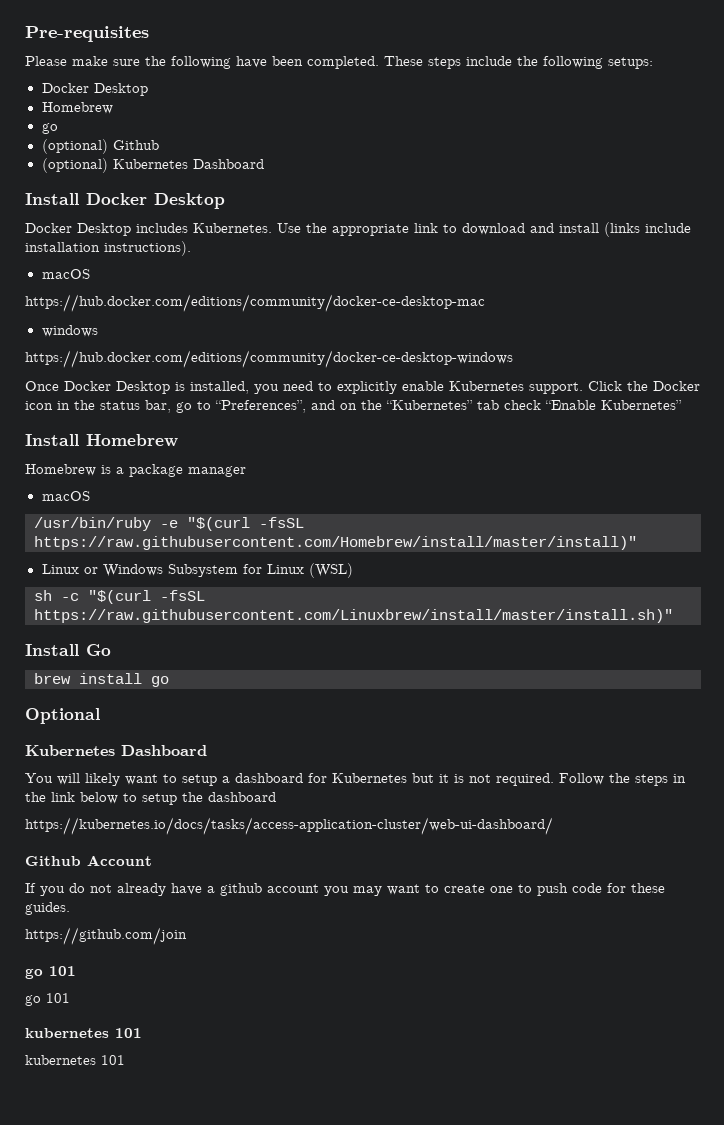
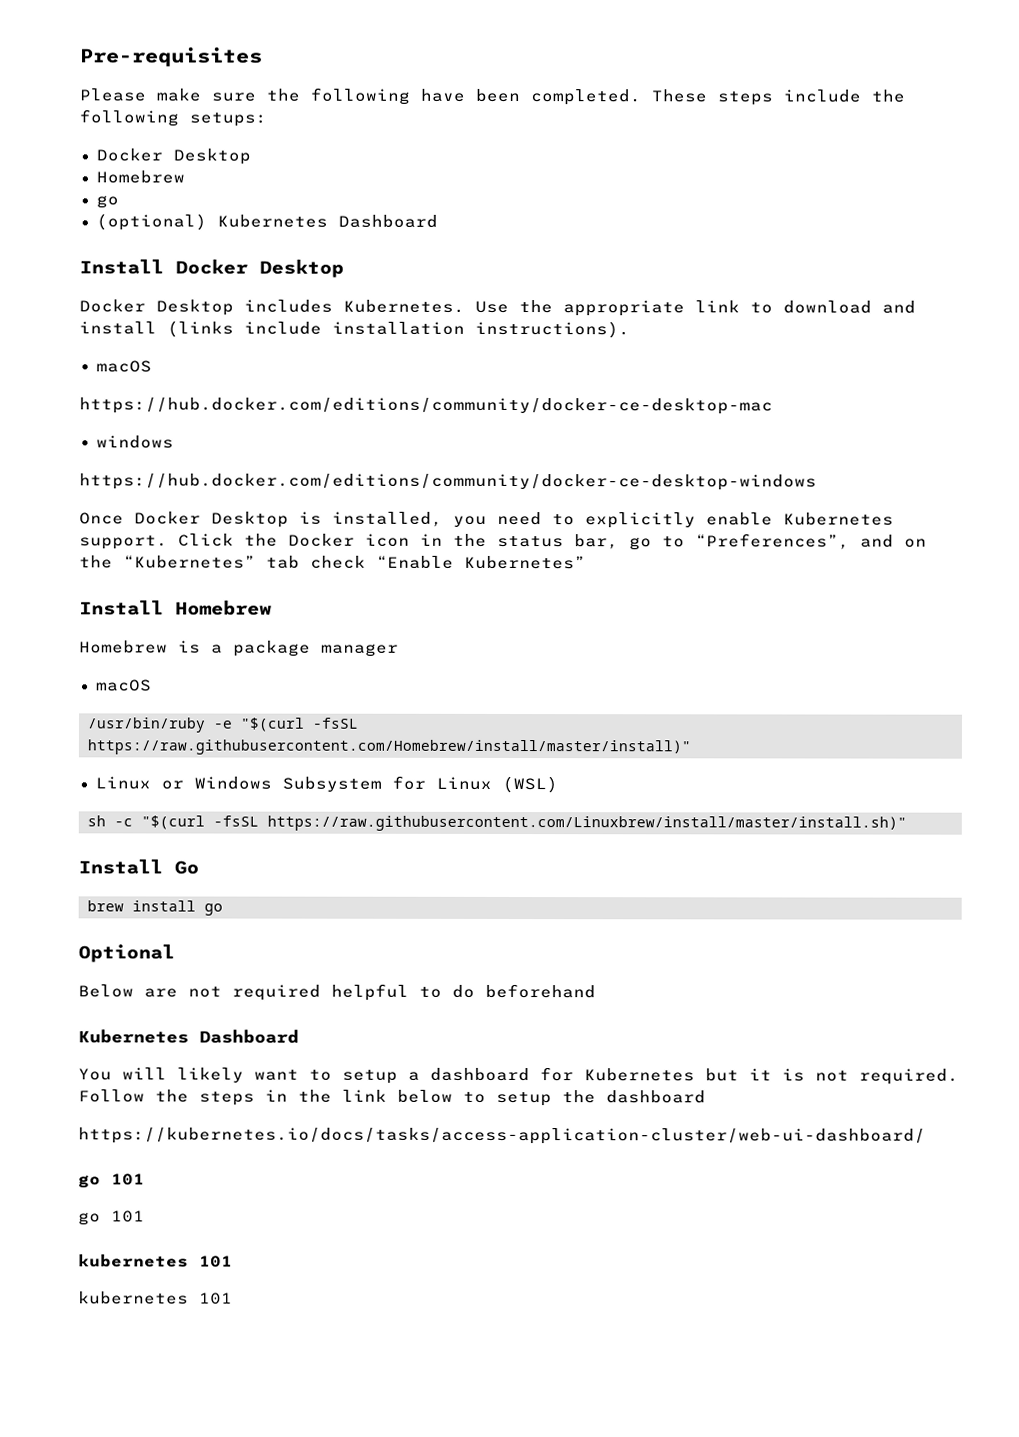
[41,139,159,154] // (optional) Github -> (119, 202) none
(100, 716) none -> [78,983,596,1001] // Below are not required helpful to do beforehand
[25,855,152,866] [25,883,665,896] [25,902,70,915] [25,927,187,945] // Github Account // If you do not already have a github account you may want to create one to push code for these guides. // https://github.com/join -> (926, 1136) none

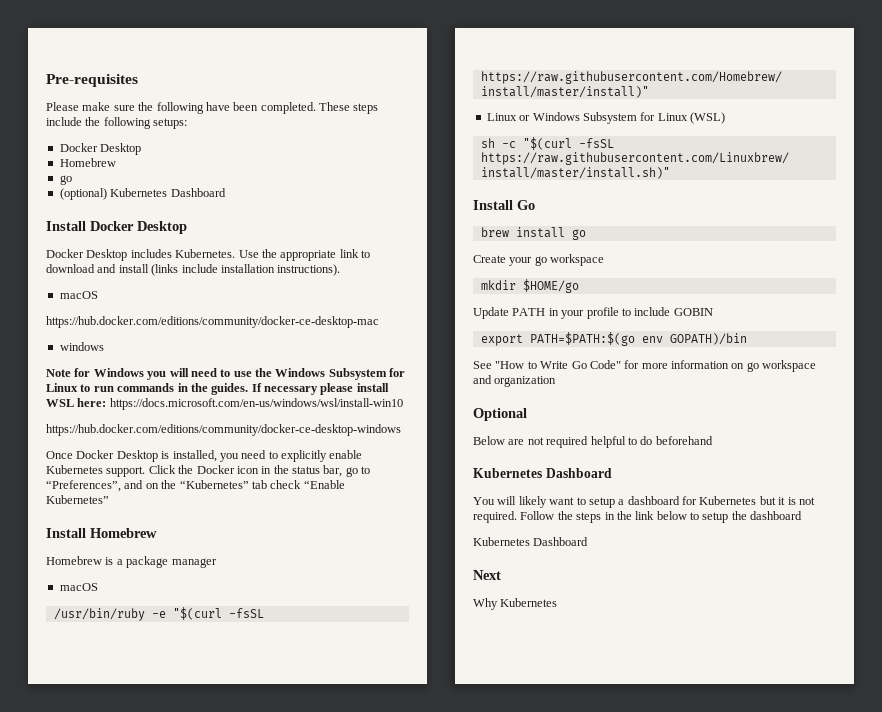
(174, 442) none -> [46,368,406,380] [46,383,389,395] [46,398,403,410] // Note for Windows you will need to use the Windows Subsystem for Linux to run commands in the guides. If necessary please install WSL here: https://docs.microsoft.com/en-us/windows/wsl/install-win10
(223, 909) none -> [473,254,605,266] [480,279,579,293] [473,307,713,319] [480,332,747,346] [473,360,817,372] [473,375,557,387] // Create your go workspace // mkdir $HOME/go // Update PATH in your profile to include GOBIN // export PATH=$PATH:$(go env GOPATH)/bin // See "How to Write Go Code" for more information on go workspace and organization
[78,1127,926,1145] [78,1173,145,1189] [78,1210,145,1226] [78,1254,233,1268] [78,1291,233,1305] https://kubernetes.io/docs/tasks/access-application-cluster/web-ui-dashboard/ // go 101 // go 101 // kubernetes 101 // kubernetes 101 -> [473,537,589,546] [473,570,501,580] [473,598,558,610] Kubernetes Dashboard // Next // Why Kubernetes

